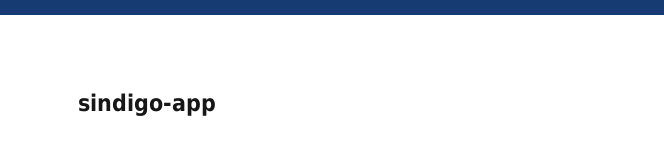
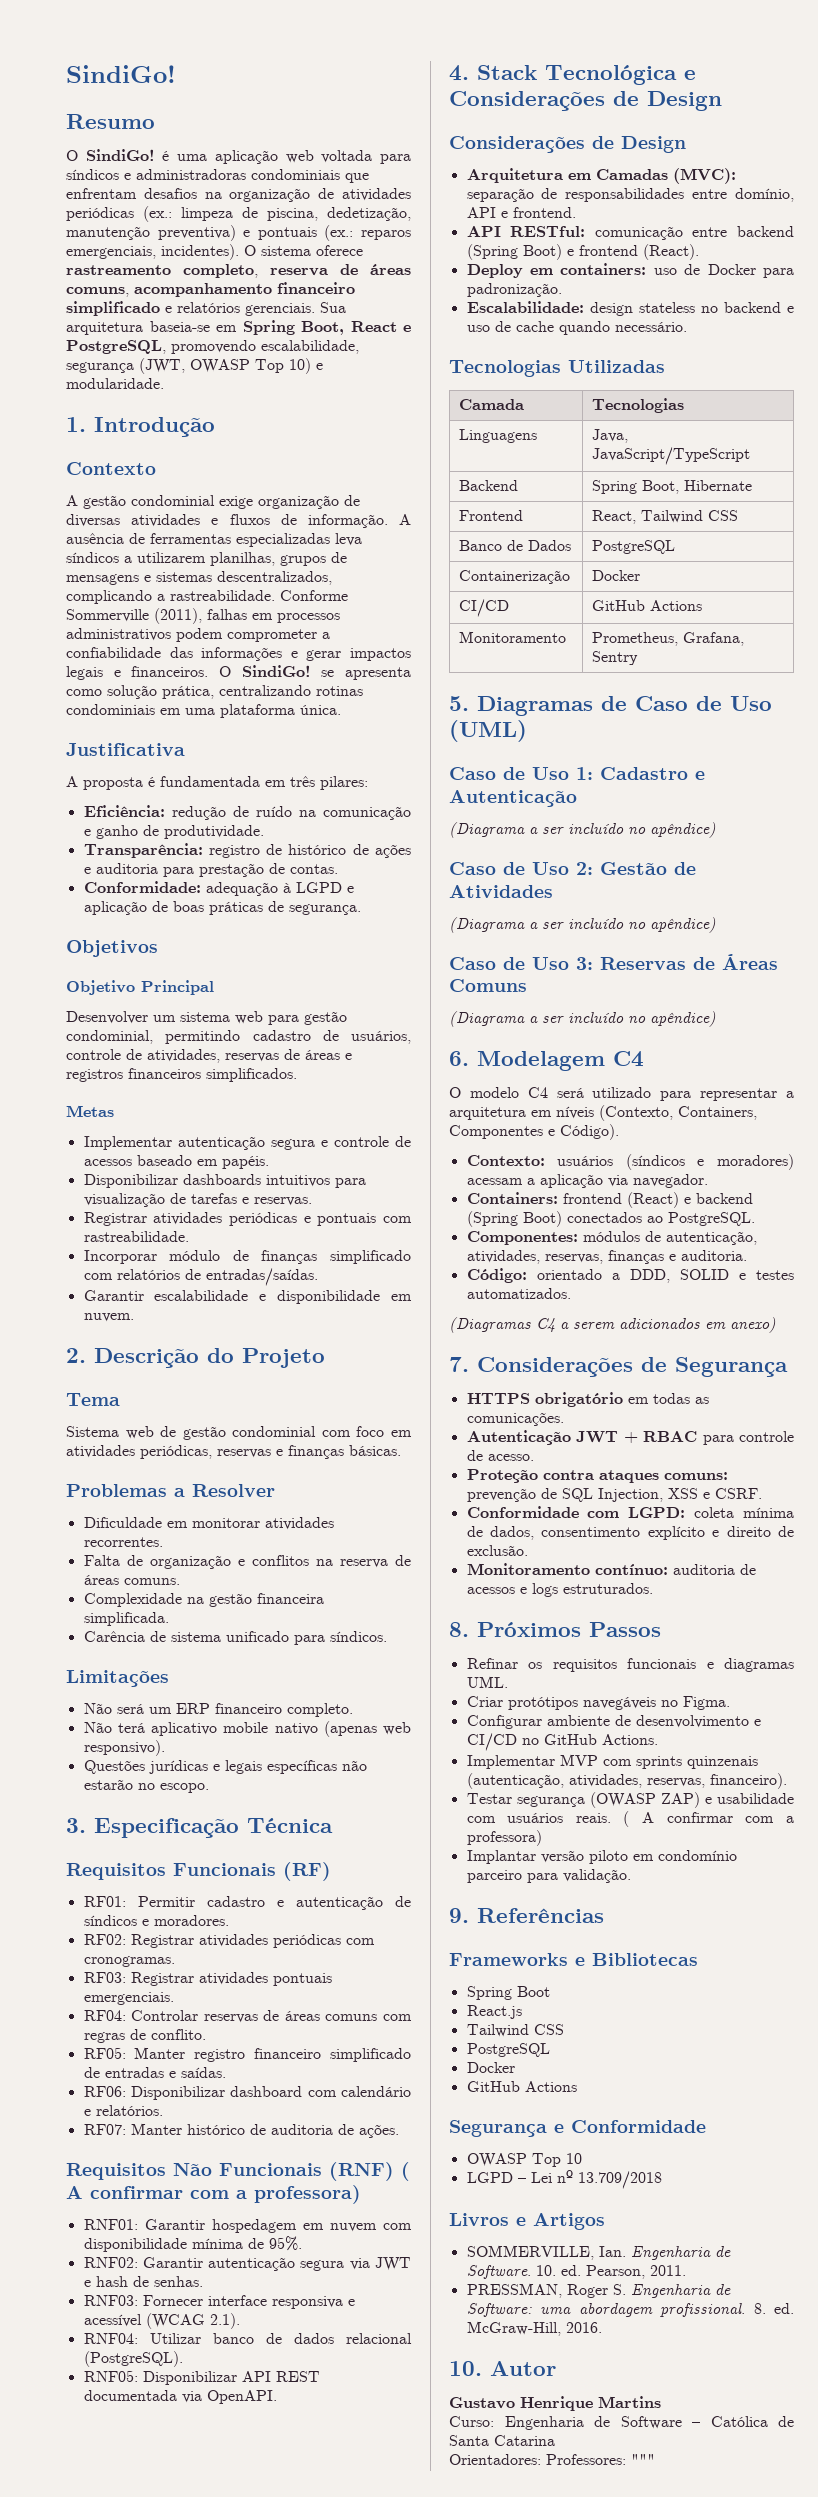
[78,93,216,116] sindigo-app -> [66,65,176,83] [66,114,155,129] [66,149,412,164] [66,169,369,183] [66,188,412,202] [66,206,411,222] [66,225,411,241] [66,244,363,260] [66,264,411,278] [66,282,355,297] [66,301,346,316] [66,320,411,335] [66,340,359,354] [66,358,323,374] [66,378,164,389] [66,417,215,437] [66,462,156,475] [66,495,360,509] [66,514,411,528] [66,533,362,547] [66,552,347,566] [66,571,332,585] [66,590,348,604] [66,608,340,624] [66,628,330,642] [66,647,411,661] [66,665,411,680] [66,685,363,699] [66,704,341,718] [66,743,185,756] [66,776,368,790] [83,805,411,820] [83,825,264,839] [83,843,411,858] [83,863,338,877] [83,881,354,896] [83,901,361,915] [66,940,158,957] [66,980,214,995] [66,1011,347,1025] [66,1030,411,1044] [66,1049,352,1063] [66,1068,297,1082] [66,1105,114,1117] [83,1136,411,1150] [83,1155,269,1169] [83,1174,366,1188] [83,1193,312,1207] [83,1212,412,1226] [83,1231,189,1242] [83,1250,411,1264] [83,1268,318,1286] [83,1290,412,1304] [83,1313,134,1322] [66,1348,325,1368] [66,1393,120,1406] [66,1426,412,1440] [66,1445,401,1459] [66,1484,275,1497] [83,1517,334,1530] [83,1537,163,1547] [83,1555,411,1569] [83,1575,180,1585] [83,1593,324,1607] [83,1612,169,1626] [83,1631,387,1645] [66,1670,169,1687] [83,1703,353,1717] [83,1721,411,1737] [83,1740,165,1756] [83,1760,367,1774] [83,1779,209,1793] [66,1818,333,1838] [66,1862,331,1881] [83,1896,411,1910] [83,1915,229,1926] [83,1934,375,1948] [83,1956,175,1967] [83,1972,332,1986] [83,1992,174,2005] [83,2010,412,2023] [83,2029,206,2043] [83,2047,411,2062] [83,2067,226,2078] [83,2086,411,2100] [83,2105,163,2116] [83,2123,399,2138] [66,2162,410,2181] [66,2185,361,2204] [83,2219,412,2233] [83,2236,302,2252] [83,2257,411,2271] [83,2276,203,2287] [83,2295,355,2309] [83,2313,240,2329] [83,2333,412,2344] [83,2351,183,2367] [83,2370,320,2385] [83,2390,277,2404] [449,65,696,85] [449,91,722,111] [449,136,686,153] [466,168,736,184] [466,188,794,202] [466,207,576,218] [466,226,794,240] [466,244,699,260] [466,263,794,278] [466,283,562,297] [466,301,794,316] [466,321,687,335] [449,360,665,377] [459,399,525,410] [592,398,685,413] [459,429,538,443] [592,429,629,443] [592,447,751,465] [459,480,519,491] [592,480,753,494] [459,510,524,521] [592,510,739,524] [459,540,572,551] [592,540,676,554] [459,570,571,584] [592,570,641,581] [459,599,510,617] [592,600,703,611] [459,631,567,643] [592,632,745,646] [592,651,639,665] [449,696,772,716] [449,720,527,742] [449,767,705,780] [449,790,577,807] [449,822,716,838] [449,862,696,875] [449,885,553,898] [449,917,716,933] [449,954,778,970] [449,979,527,992] [449,1011,716,1027] [449,1051,644,1071] [449,1087,794,1101] [449,1105,757,1121] [449,1124,619,1140] [466,1154,794,1170] [466,1174,708,1188] [466,1192,753,1208] [466,1211,755,1227] [466,1231,757,1245] [466,1250,747,1264] [466,1268,794,1283] [466,1288,571,1299] [449,1317,776,1333] [449,1357,788,1377] [466,1392,709,1407] [466,1412,564,1426] [466,1430,794,1445] [466,1450,534,1461] [466,1469,728,1483] [466,1488,762,1502] [466,1506,794,1518] [466,1526,794,1540] [466,1545,528,1556] [466,1563,756,1575] [466,1583,653,1597] [449,1622,661,1637] [466,1658,794,1672] [466,1676,508,1688] [466,1696,730,1710] [466,1715,761,1729] [466,1733,658,1751] [466,1754,758,1769] [466,1773,787,1789] [466,1792,794,1808] [466,1811,794,1827] [466,1830,542,1846] [466,1850,737,1864] [466,1869,631,1883] [449,1908,604,1923] [449,1953,698,1966] [466,1986,550,2000] [466,2005,522,2019] [466,2024,564,2037] [466,2043,550,2057] [466,2062,515,2073] [466,2081,577,2092] [449,2120,706,2137] [466,2153,582,2167] [466,2170,662,2189] [449,2213,605,2230] [466,2245,731,2260] [466,2265,686,2279] [466,2283,731,2298] [466,2303,794,2317] [466,2321,602,2336] [449,2361,556,2376] [449,2396,661,2411] [449,2416,794,2430] [449,2435,555,2446] [449,2454,655,2465] SindiGo! // Resumo // O SindiGo! é uma aplicação web voltada para síndicos e administradoras condominiais que enfrentam desafios na organização de atividades periódicas (ex.: limpeza de piscina, dedetização, manutenção preventiva) e pontuais (ex.: reparos emergenciais, incidentes). O sistema oferece rastreamento completo, reserva de áreas comuns, acompanhamento financeiro simplificado e relatórios gerenciais. Sua arquitetura baseia-se em Spring Boot, React e PostgreSQL, promovendo escalabilidade, segurança (JWT, OWASP Top 10) e modularidade. // 1. Introdução // Contexto // A gestão condominial exige organização de diversas atividades e fluxos de informação. A ausência de ferramentas especializadas leva síndicos a utilizarem planilhas, grupos de mensagens e sistemas descentralizados, complicando a rastreabilidade. Conforme Sommerville (2011), falhas em processos administrativos podem comprometer a confiabilidade das informações e gerar impactos legais e financeiros. O SindiGo! se apresenta como solução prática, centralizando rotinas condominiais em uma plataforma única. // Justificativa // A proposta é fundamentada em três pilares: // Eficiência: redução de ruído na comunicação e ganho de produtividade. // Transparência: registro de histórico de ações e auditoria para prestação de contas. // Conformidade: adequação à LGPD e aplicação de boas práticas de segurança. // Objetivos // Objetivo Principal // Desenvolver um sistema web para gestão condominial, permitindo cadastro de usuários, controle de atividades, reservas de áreas e registros financeiros simplificados. // Metas // Implementar autenticação segura e controle de acessos baseado em papéis. // Disponibilizar dashboards intuitivos para visualização de tarefas e reservas. // Registrar atividades periódicas e pontuais com rastreabilidade. // Incorporar módulo de finanças simplificado com relatórios de entradas/saídas. // Garantir escalabilidade e disponibilidade em nuvem. // 2. Descrição do Projeto // Tema // Sistema web de gestão condominial com foco em atividades periódicas, reservas e finanças básicas. // Problemas a Resolver // Dificuldade em monitorar atividades recorrentes. // Falta de organização e conflitos na reserva de áreas comuns. // Complexidade na gestão financeira simplificada. // Carência de sistema unificado para síndicos. // Limitações // Não será um ERP financeiro completo. // Não terá aplicativo mobile nativo (apenas web responsivo). // Questões jurídicas e legais específicas não estarão no escopo. // 3. Especificação Técnica // Requisitos Funcionais (RF) // RF01: Permitir cadastro e autenticação de síndicos e moradores. // RF02: Registrar atividades periódicas com cronogramas. // RF03: Registrar atividades pontuais emergenciais. // RF04: Controlar reservas de áreas comuns com regras de conflito. // RF05: Manter registro financeiro simplificado de entradas e saídas. // RF06: Disponibilizar dashboard com calendário e relatórios. // RF07: Manter histórico de auditoria de ações. // Requisitos Não Funcionais (RNF) ( A confirmar com a professora) // RNF01: Garantir hospedagem em nuvem com disponibilidade mínima de 95%. // RNF02: Garantir autenticação segura via JWT e hash de senhas. // RNF03: Fornecer interface responsiva e acessível (WCAG 2.1). // RNF04: Utilizar banco de dados relacional (PostgreSQL). // RNF05: Disponibilizar API REST documentada via OpenAPI. // 4. Stack Tecnológica e Considerações de Design // Considerações de Design // Arquitetura em Camadas (MVC): separação de responsabilidades entre domínio, API e frontend. // API RESTful: comunicação entre backend (Spring Boot) e frontend (React). // Deploy em containers: uso de Docker para padronização. // Escalabilidade: design stateless no backend e uso de cache quando necessário. // Tecnologias Utilizadas // Camada | Tecnologias // Linguagens | Java, JavaScript/TypeScript // Backend | Spring Boot, Hibernate // Frontend | React, Tailwind CSS // Banco de Dados | PostgreSQL // Containerização | Docker // CI/CD | GitHub Actions // Monitoramento | Prometheus, Grafana, Sentry // 5. Diagramas de Caso de Uso (UML) // Caso de Uso 1: Cadastro e Autenticação // (Diagrama a ser incluído no apêndice) // Caso de Uso 2: Gestão de Atividades // (Diagrama a ser incluído no apêndice) // Caso de Uso 3: Reservas de Áreas Comuns // (Diagrama a ser incluído no apêndice) // 6. Modelagem C4 // O modelo C4 será utilizado para representar a arquitetura em níveis (Contexto, Containers, Componentes e Código). // Contexto: usuários (síndicos e moradores) acessam a aplicação via navegador. // Containers: frontend (React) e backend (Spring Boot) conectados ao PostgreSQL. // Componentes: módulos de autenticação, atividades, reservas, finanças e auditoria. // Código: orientado a DDD, SOLID e testes automatizados. // (Diagramas C4 a serem adicionados em anexo) // 7. Considerações de Segurança // HTTPS obrigatório em todas as comunicações. // Autenticação JWT + RBAC para controle de acesso. // Proteção contra ataques comuns: prevenção de SQL Injection, XSS e CSRF. // Conformidade com LGPD: coleta mínima de dados, consentimento explícito e direito de exclusão. // Monitoramento contínuo: auditoria de acessos e logs estruturados. // 8. Próximos Passos // Refinar os requisitos funcionais e diagramas UML. // Criar protótipos navegáveis no Figma. // Configurar ambiente de desenvolvimento e CI/CD no GitHub Actions. // Implementar MVP com sprints quinzenais (autenticação, atividades, reservas, financeiro). // Testar segurança (OWASP ZAP) e usabilidade com usuários reais. ( A confirmar com a professora) // Implantar versão piloto em condomínio parceiro para validação. // 9. Referências // Frameworks e Bibliotecas // Spring Boot // React.js // Tailwind CSS // PostgreSQL // Docker // GitHub Actions // Segurança e Conformidade // OWASP Top 10 // LGPD – Lei nº 13.709/2018 // Livros e Artigos // SOMMERVILLE, Ian. Engenharia de Software. 10. ed. Pearson, 2011. // PRESSMAN, Roger S. Engenharia de Software: uma abordagem profissional. 8. ed. McGraw-Hill, 2016. // 10. Autor // Gustavo Henrique Martins // Curso: Engenharia de Software – Católica de Santa Catarina // Orientadores: Professores: """

